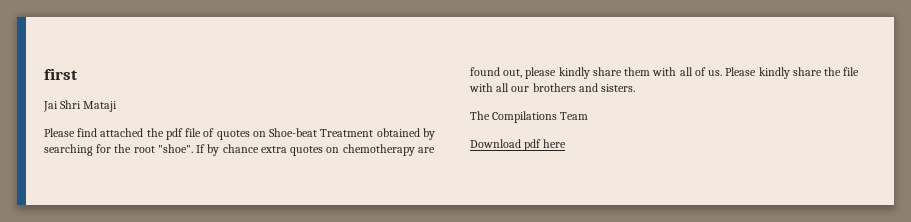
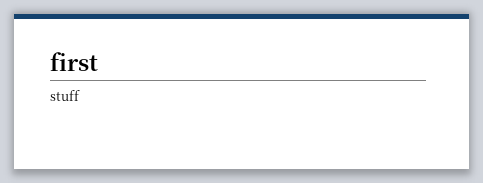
[43,100,118,112] [44,128,435,140] [44,144,435,156] [470,67,860,79] [469,83,636,92] [470,111,589,123] [470,139,567,151] Jai Shri Mataji // Please find attached the pdf file of quotes on Shoe-beat Treatment obtained by searching for the root "shoe". If by chance extra quotes on chemotherapy are found out, please kindly share them with all of us. Please kindly share the file with all our brothers and sisters. // The Compilations Team // Download pdf here -> [50,90,80,101] stuff

